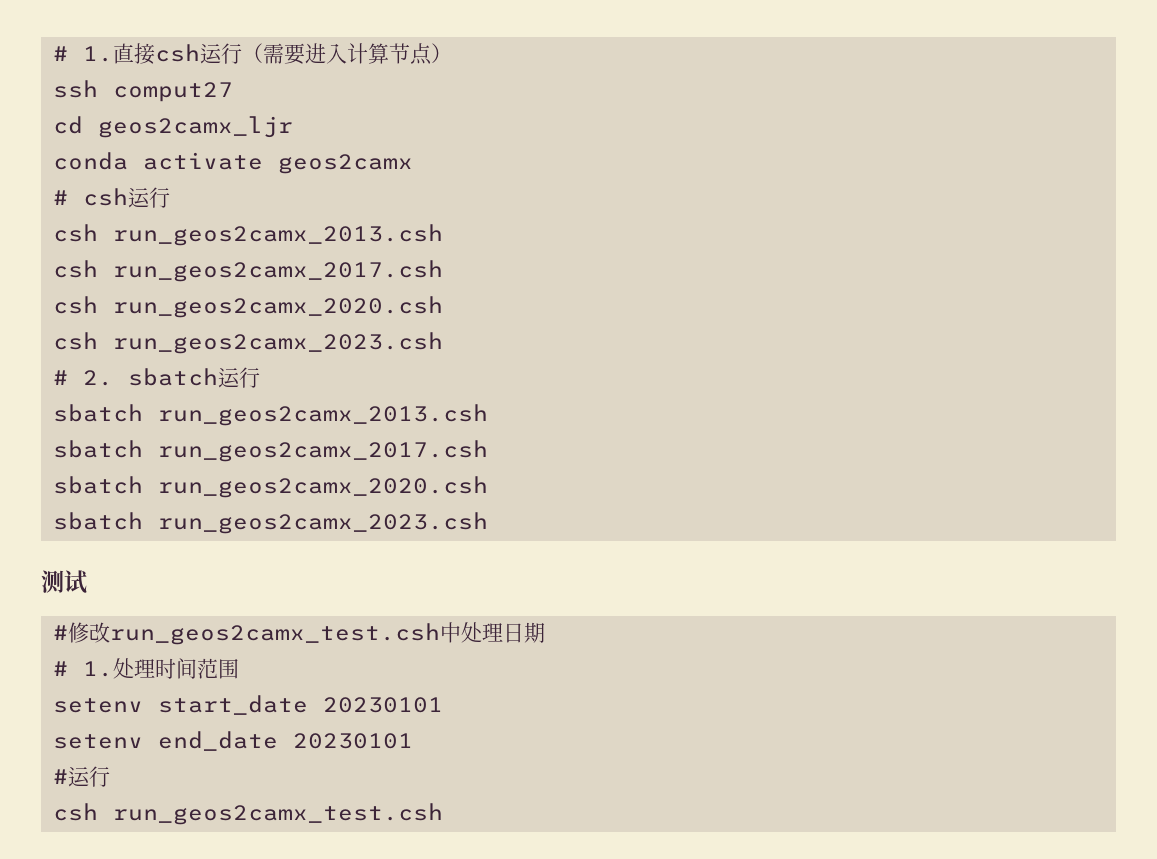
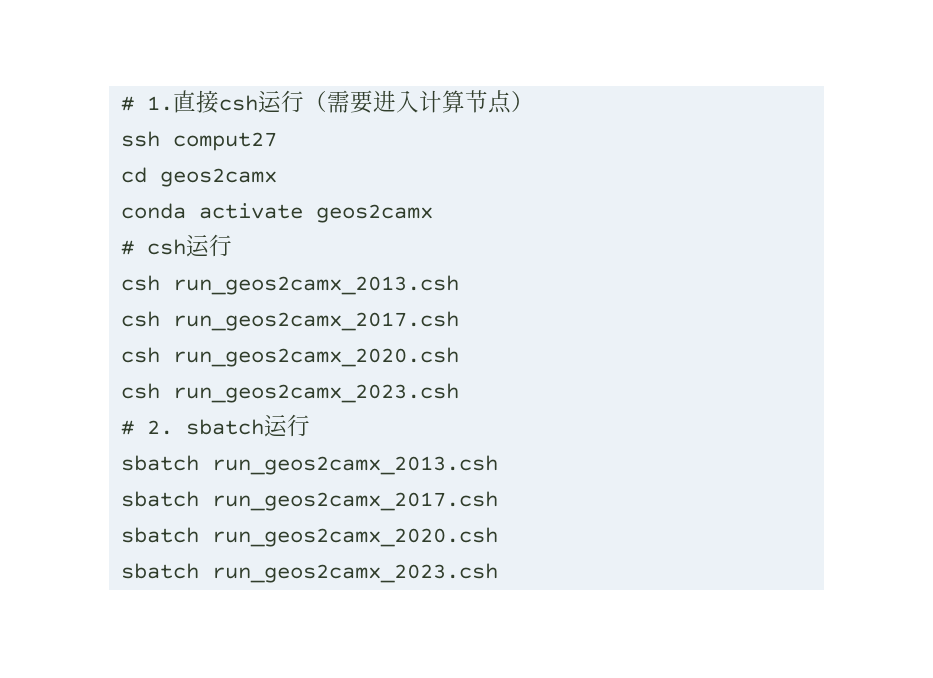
[98,116,293,138] geos2camx_ljr -> [160,168,277,187] geos2camx
[41,570,87,594] [53,622,545,645] [53,658,239,679] [53,695,443,715] [53,731,413,751] [53,766,110,787] [53,803,443,825] // 测试 // #修改run_geos2camx_test.csh中处理日期 // # 1.处理时间范围 // setenv start_date 20230101 // setenv end_date 20230101 // #运行 // csh run_geos2camx_test.csh -> (498, 573) none

